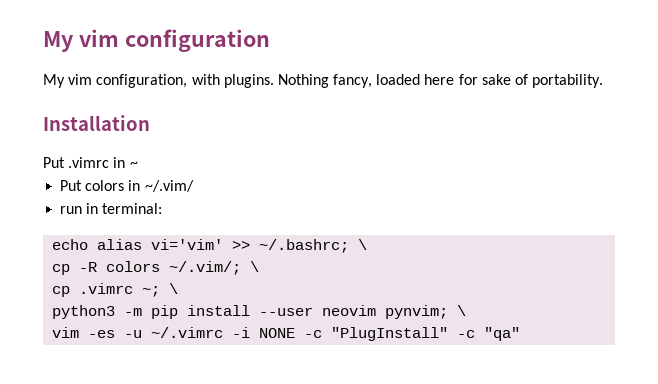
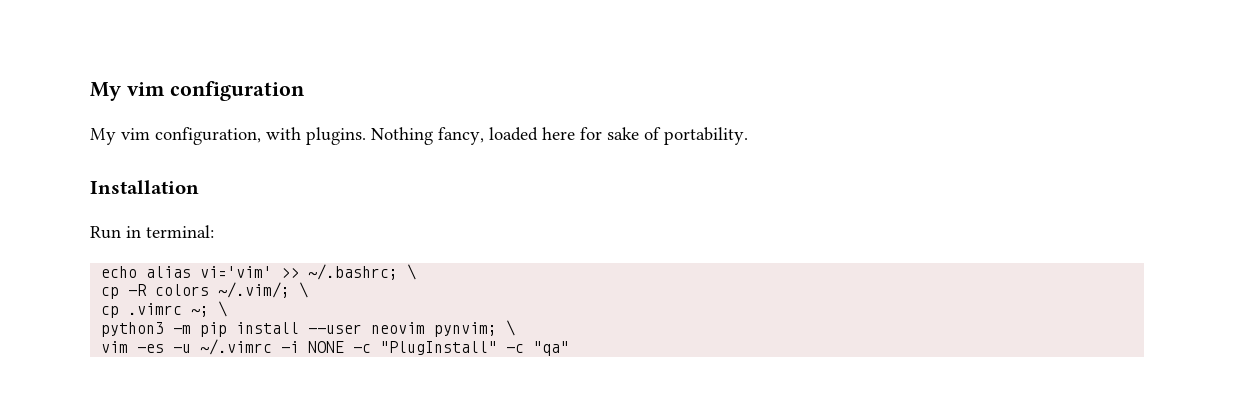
[43,157,138,168] [60,180,194,192] [60,206,83,214] Put .vimrc in ~ // Put colors in ~/.vim/ // run -> [90,226,121,239] Run

